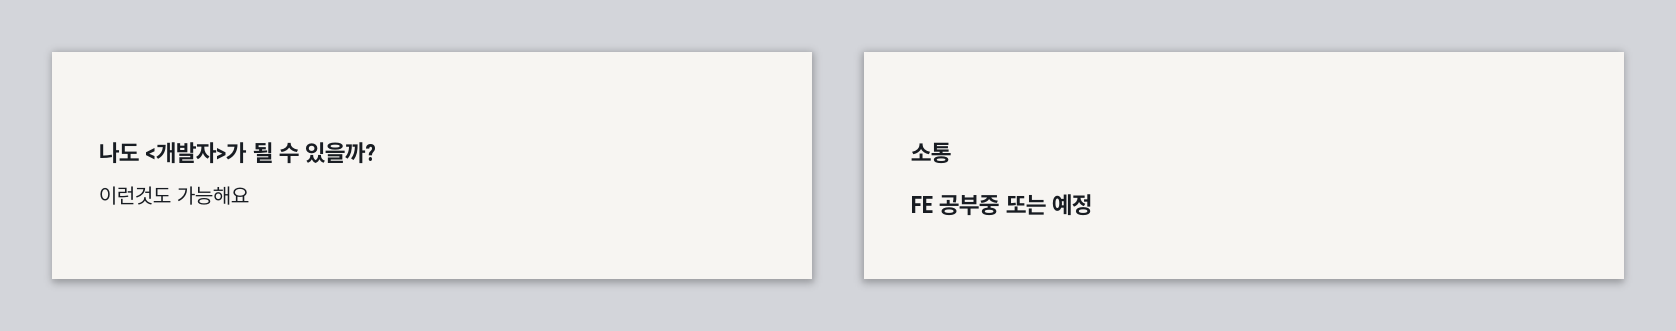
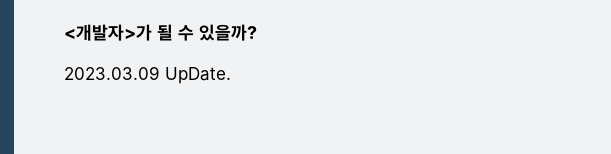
[99,142,139,164] 나도 -> (64, 32) none
[99,186,249,205] [911,142,951,164] [911,194,1093,216] 이런것도 가능해요 // 소통 // FE 공부중 또는 예정 -> [64,66,231,84] 2023.03.09 UpDate.

